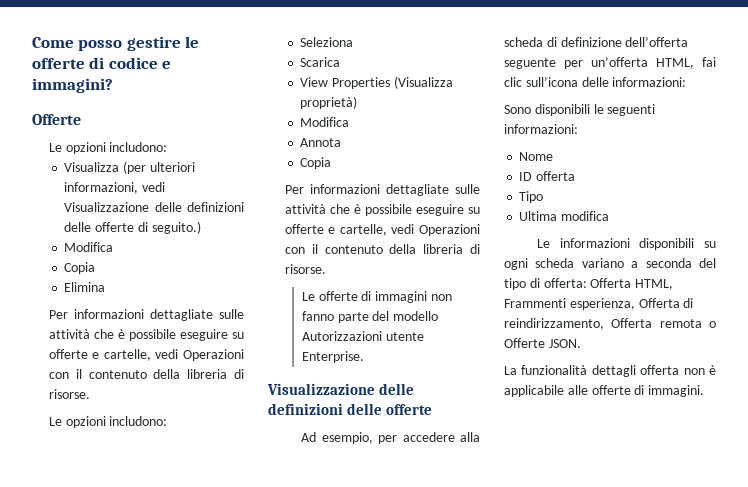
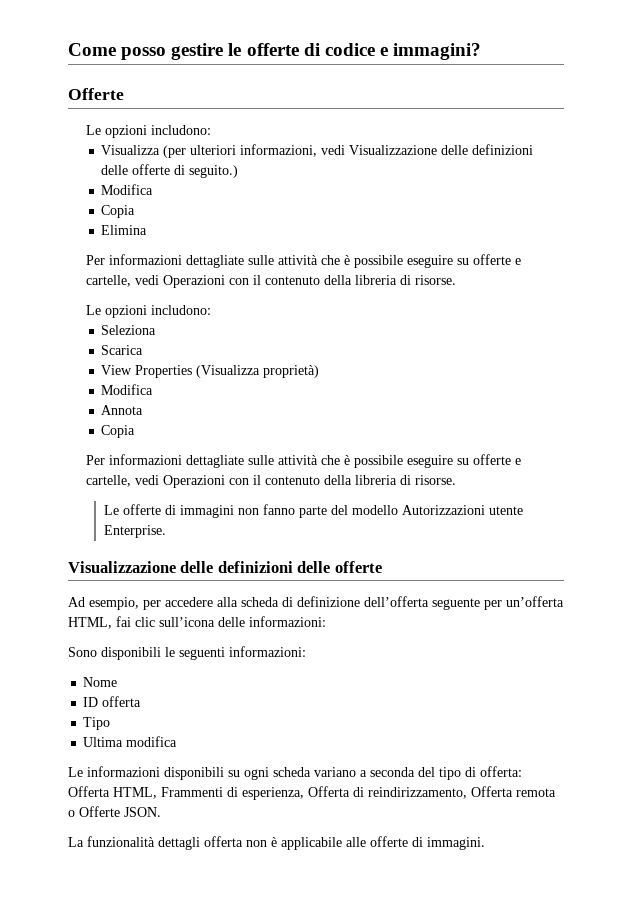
(566, 303) none -> [227,787,238,797] di

